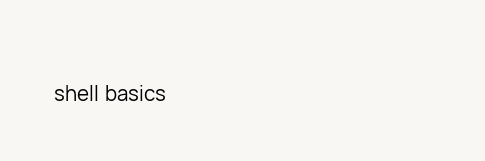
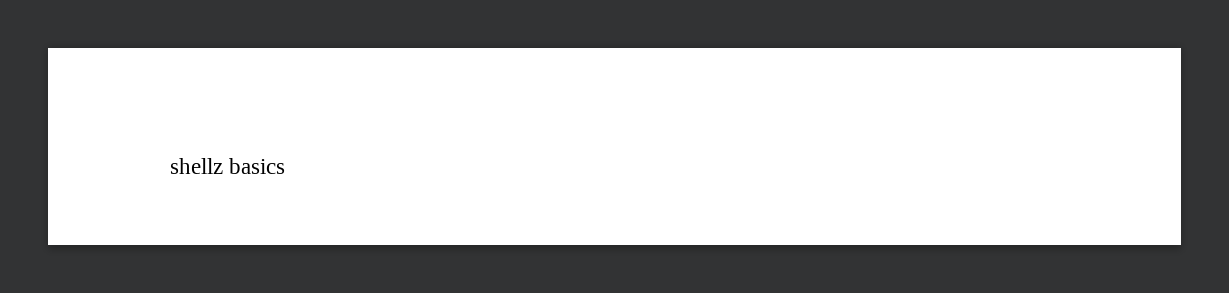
[54,85,99,101] shell -> [170,158,223,174] shellz

